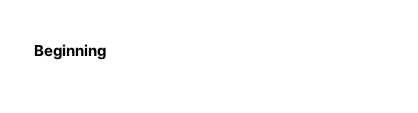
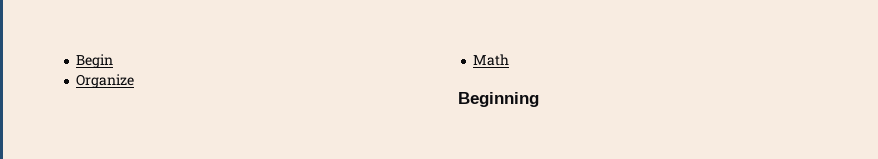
(34, 52) none -> [76,54,114,68] [76,74,135,88] [473,54,510,66] Begin // Organize // Math //

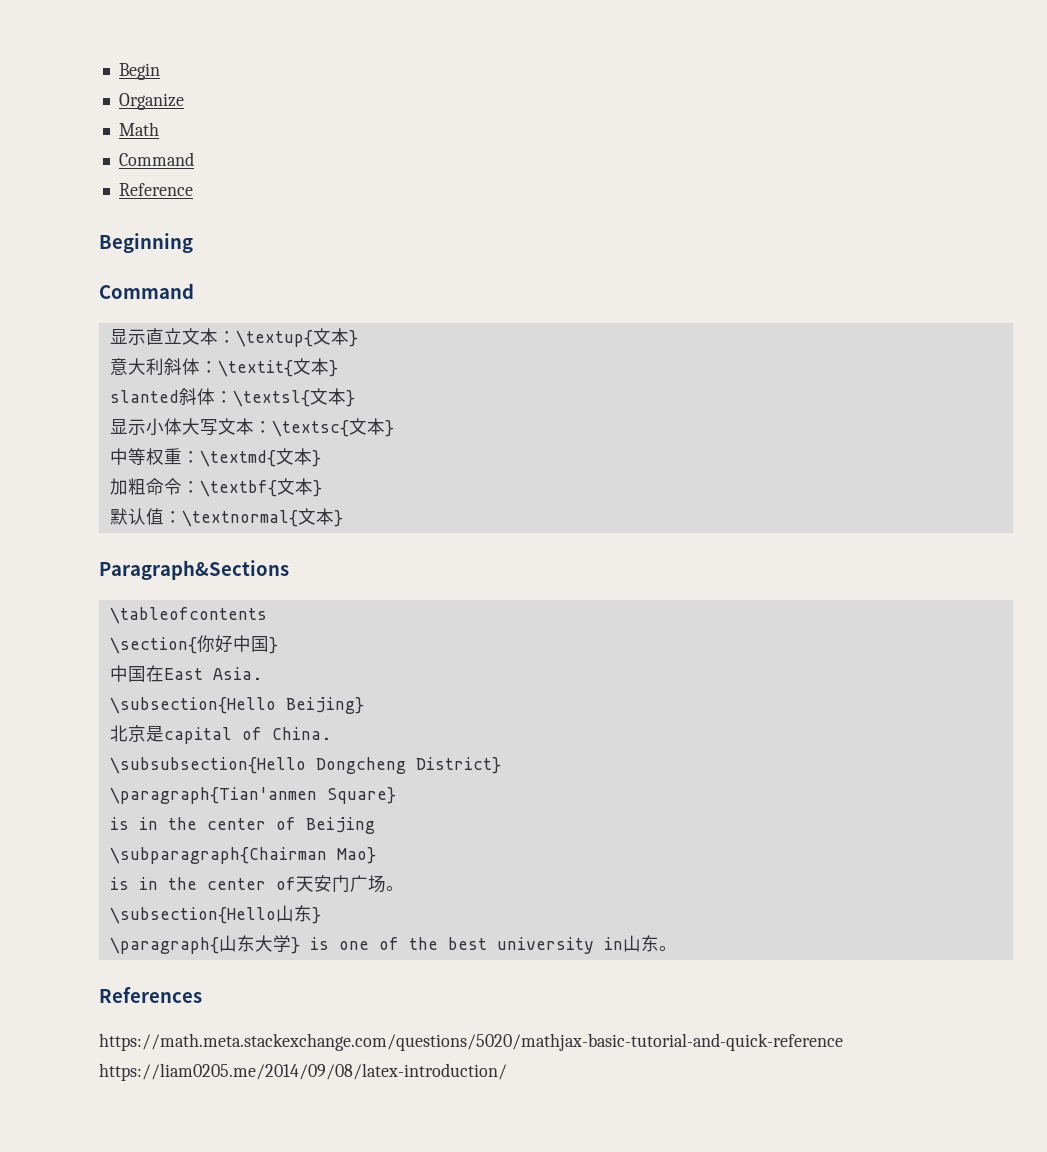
(510, 60) none -> [118,152,194,166] [118,183,193,196] // Command // Reference
(539, 99) none -> [99,283,194,299] [109,328,358,347] [109,358,338,377] [109,388,355,407] [109,418,394,437] [109,448,321,467] [109,478,322,497] [109,508,343,527] [99,560,289,580] [109,607,267,624] [109,635,278,654] [109,665,262,682] [109,697,364,714] [109,725,331,744] [109,757,501,774] [109,787,396,804] [109,817,375,834] [109,847,376,864] [109,875,404,893] [109,905,321,924] [109,935,677,954] [99,987,202,1003] [99,1033,843,1051] [99,1063,507,1081] // Command // 显示直立文本：\textup{文本} // 意大利斜体：\textit{文本} // slanted斜体：\textsl{文本} // 显示小体大写文本：\textsc{文本} // 中等权重：\textmd{文本} // 加粗命令：\textbf{文本} // 默认值：\textnormal{文本} // Paragraph&Sections // \tableofcontents // \section{你好中国} // 中国在East Asia. // \subsection{Hello Beijing} // 北京是capital of China. // \subsubsection{Hello Dongcheng District} // \paragraph{Tian'anmen Square} // is in the center of Beijing // \subparagraph{Chairman Mao} // is in the center of天安门广场。 // \subsection{Hello山东} // \paragraph{山东大学} is one of the best university in山东。 // References // https://math.meta.stackexchange.com/questions/5020/mathjax-basic-tutorial-and-quick-reference https://liam0205.me/2014/09/08/latex-introduction/

